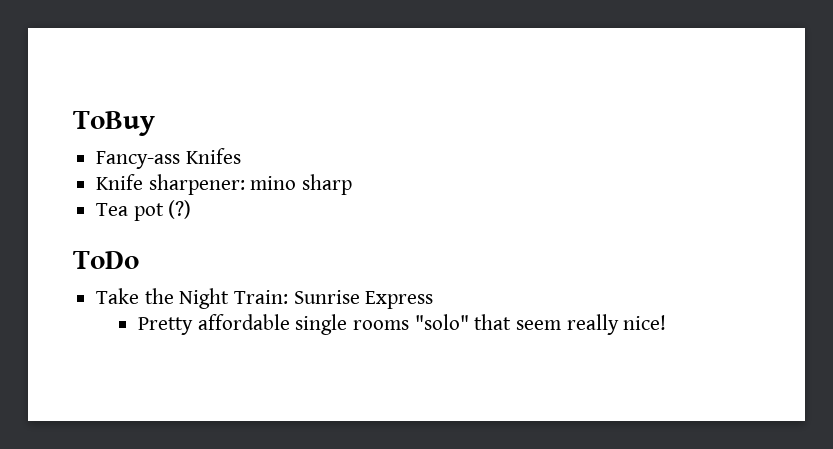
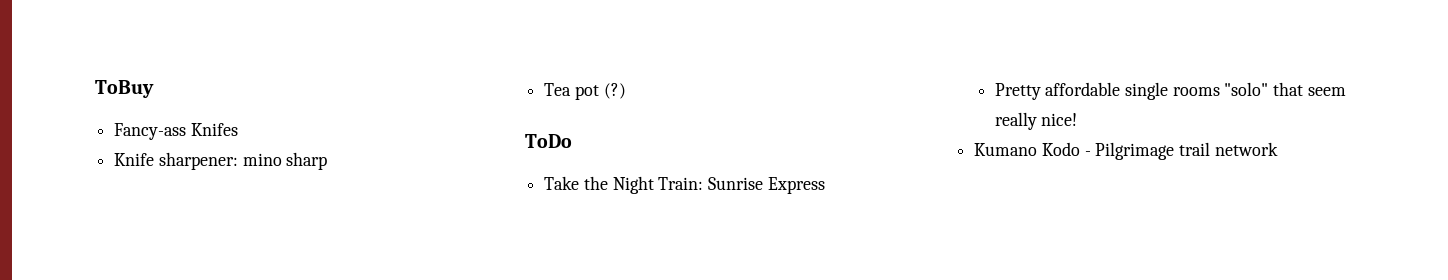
(667, 322) none -> [974,142,1278,160] // Kumano Kodo - Pilgrimage trail network

